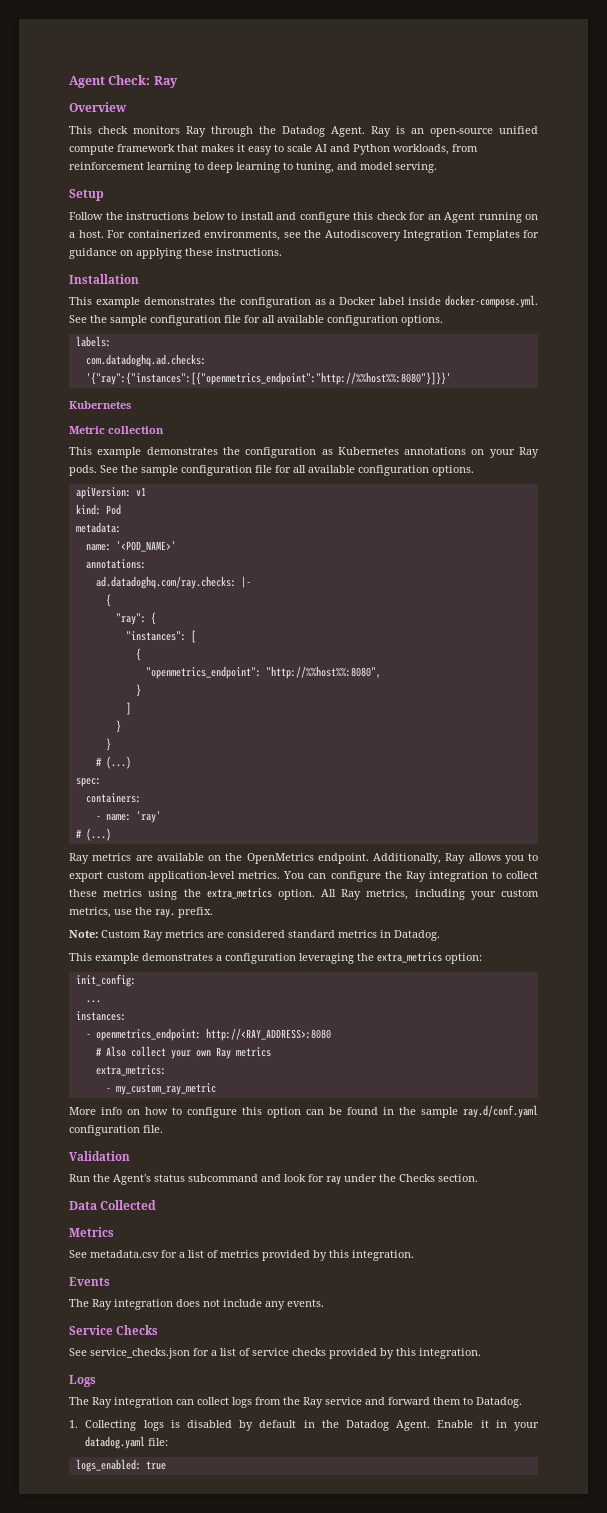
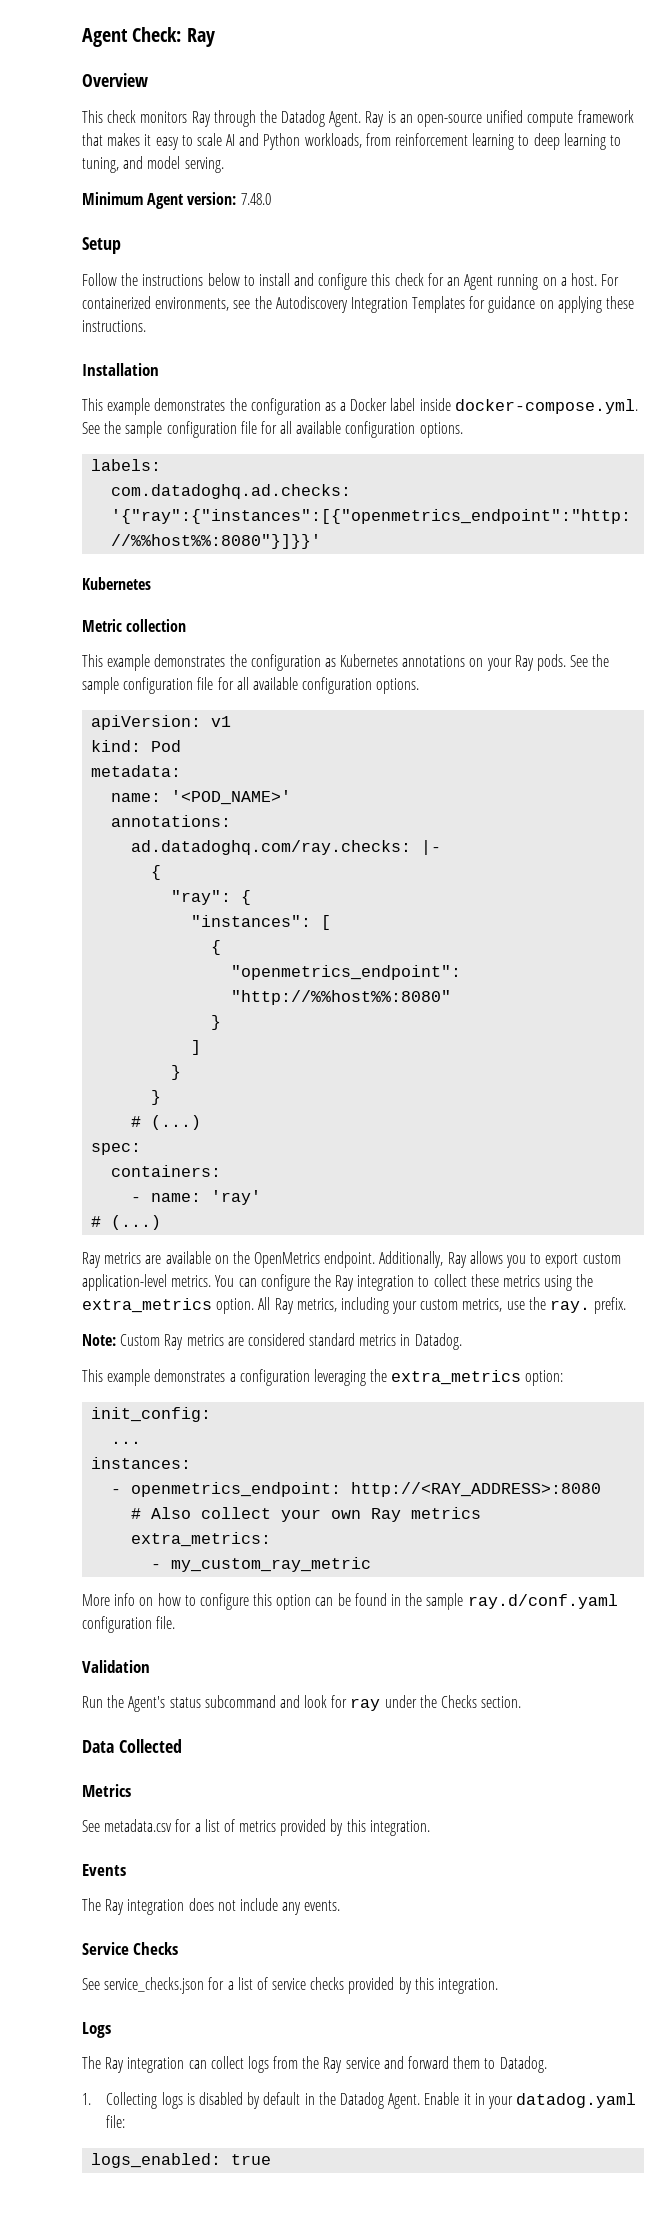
(437, 167) none -> [82,192,271,209] // Minimum Agent version: 7.48.0
[265,666,381,679] "http://%%host%%:8080", -> [231,990,452,1005] "http://%%host%%:8080"

